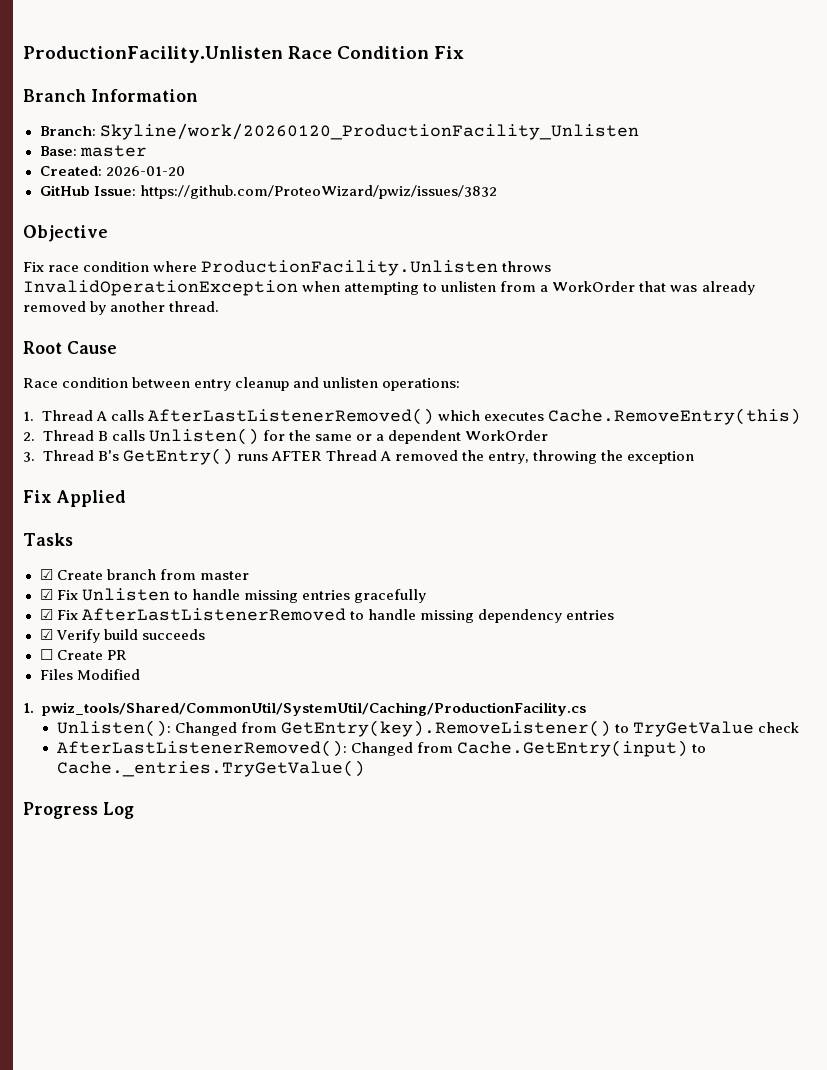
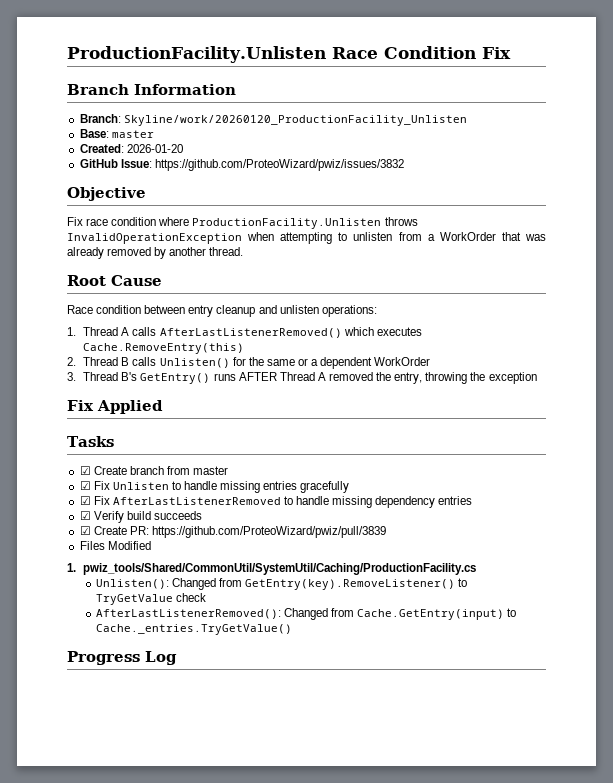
[39,649,127,660] ☐ Create PR -> [79,526,386,538] ☑ Create PR: https://github.com/ProteoWizard/pwiz/pull/3839

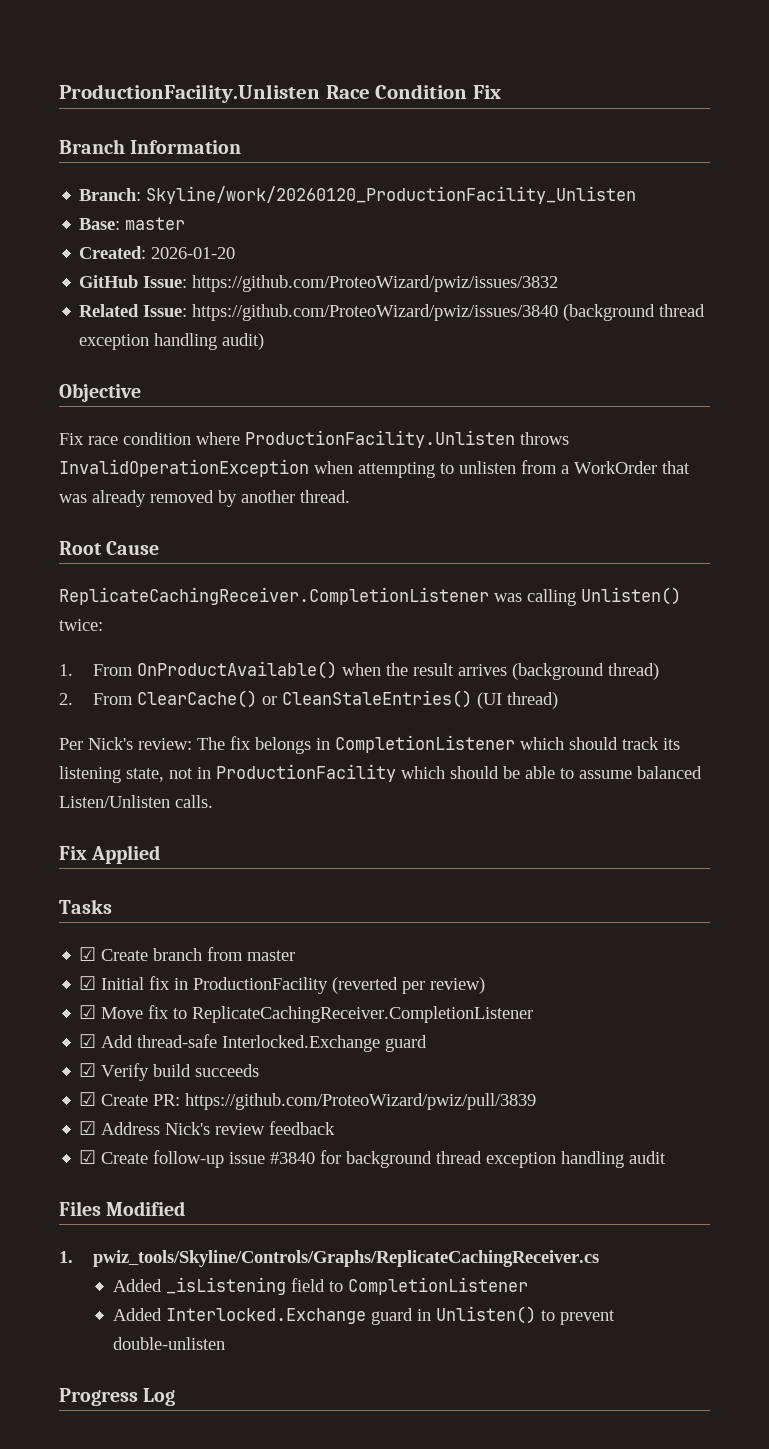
(404, 165) none -> [79,304,706,321] [79,333,265,350] // Related Issue: https://github.com/ProteoWizard/pwiz/issues/3840 (background thread exception handling audit)
[67,305,377,317] [67,327,422,338] [83,343,245,354] [67,357,431,369] [67,372,537,384] Race condition between entry cleanup and unlisten operations: // 1. Thread A calls AfterLastListenerRemoved() which executes Cache.RemoveEntry(this) // 2. Thread B calls Unlisten() for the same or a dependent WorkOrder // 3. Thread B's GetEntry() runs AFTER Thread A removed the entry, throwing the exception -> [59,587,681,606] [59,619,103,631] [59,661,659,680] [59,690,558,709] [59,735,680,754] [59,764,702,783] [59,795,213,808] ReplicateCachingReceiver.CompletionListener was calling Unlisten() twice: // 1. From OnProductAvailable() when the result arrives (background thread) // 2. From ClearCache() or CleanStaleEntries() (UI thread) // Per Nick's review: The fix belongs in CompletionListener which should track its listening state, not in ProductionFacility which should be able to assume balanced Listen/Unlisten calls.
[93,481,350,493] [79,496,473,508] Fix Unlisten to handle missing entries gracefully // ☑ Fix AfterLastListenerRemoved to handle missing dependency entries -> [101,976,486,994] [79,1005,534,1023] [79,1034,428,1052] Initial fix in ProductionFacility (reverted per review) // ☑ Move fix to ReplicateCachingReceiver.CompletionListener // ☑ Add thread-safe Interlocked.Exchange guard
[79,541,151,550] [67,563,477,575] [95,578,468,590] [95,593,207,605] [95,608,517,620] [95,624,292,635] Files Modified // 1. pwiz_tools/Shared/CommonUtil/SystemUtil/Caching/ProductionFacility.cs // Unlisten(): Changed from GetEntry(key).RemoveListener() to TryGetValue check // AfterLastListenerRemoved(): Changed from Cache.GetEntry(input) to Cache._entries.TryGetValue() -> [79,1121,336,1135] [79,1150,667,1168] [59,1201,186,1216] [59,1250,599,1267] [113,1277,529,1295] [113,1306,616,1325] [113,1337,226,1350] ☑ Address Nick's review feedback // ☑ Create follow-up issue #3840 for background thread exception handling audit // Files Modified // 1. pwiz_tools/Skyline/Controls/Graphs/ReplicateCachingReceiver.cs // Added _isListening field to CompletionListener // Added Interlocked.Exchange guard in Unlisten() to prevent double-unlisten

